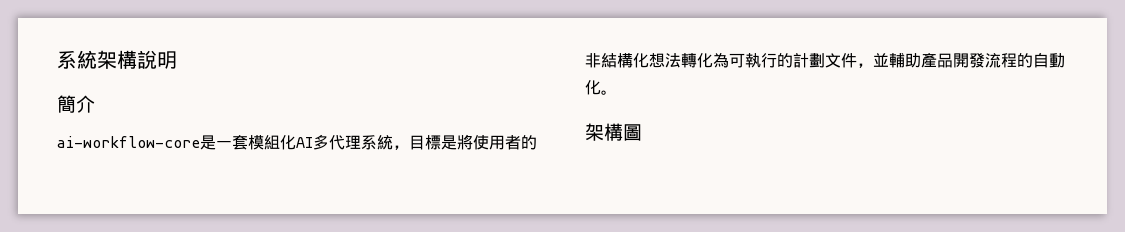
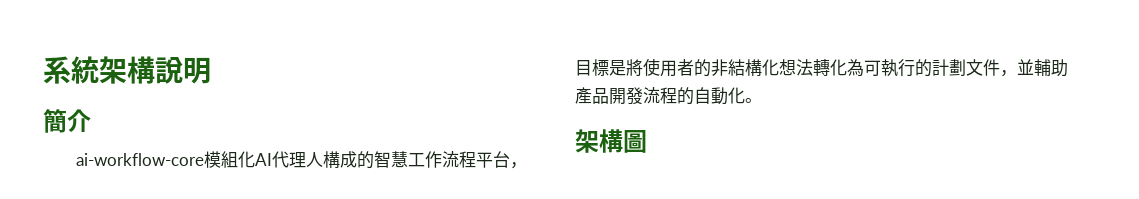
[200,135,248,150] 是一套 -> (204, 159) none
[313,134,393,150] 多代理系統 -> [271,151,510,169] 代理人構成的智慧工作流程平台

